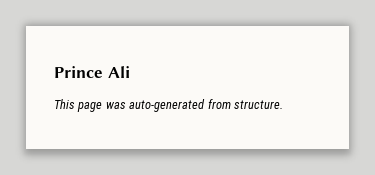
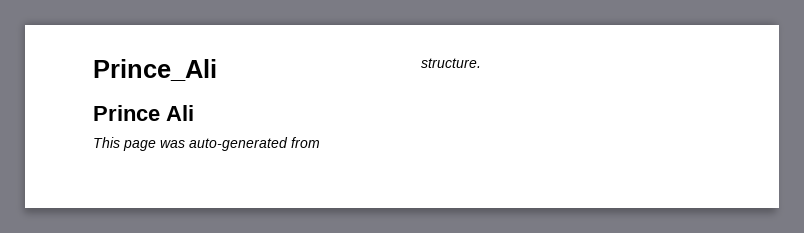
(54, 72) none -> [93,59,217,81] Prince_Ali //

